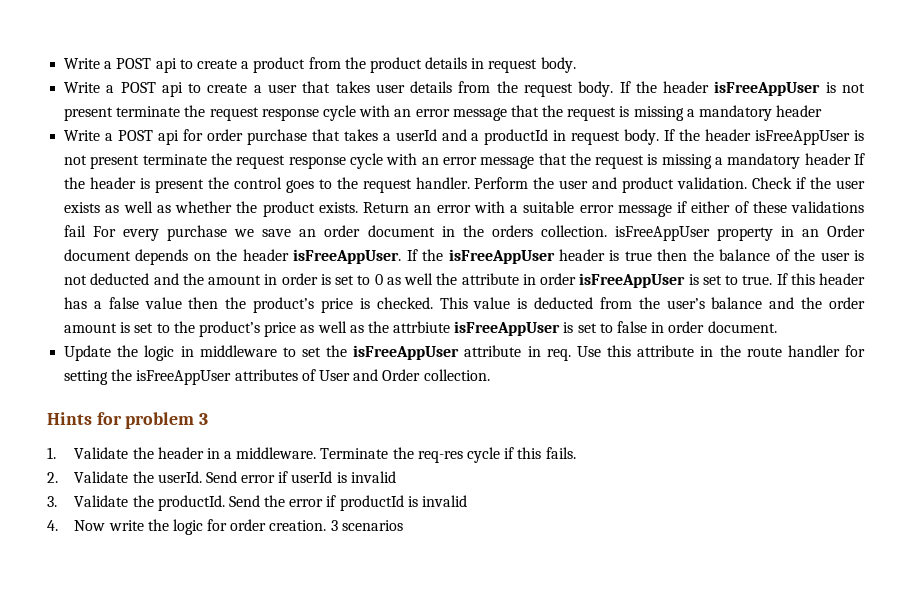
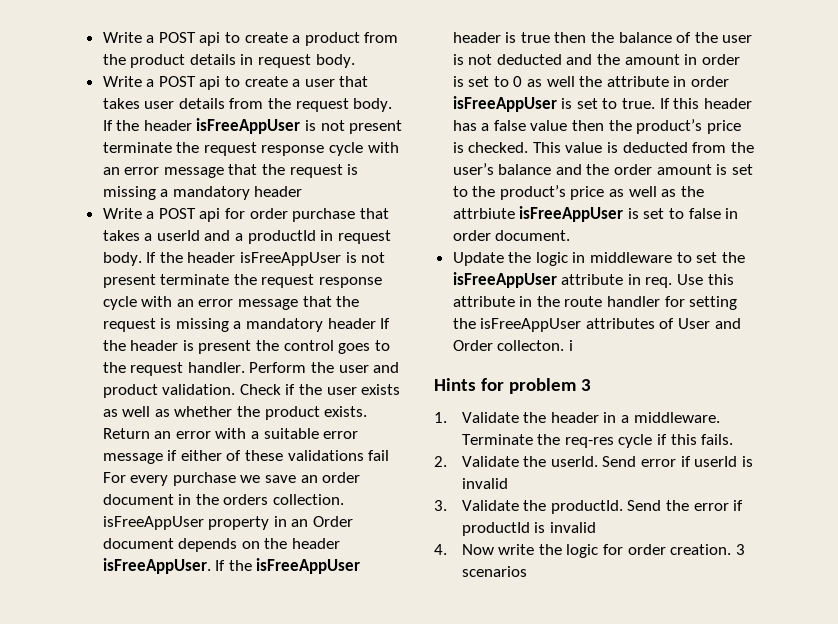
[423,369,490,381] collection. -> [497,340,573,351] collecton. i

